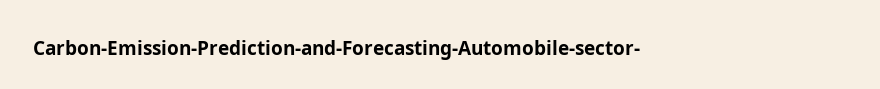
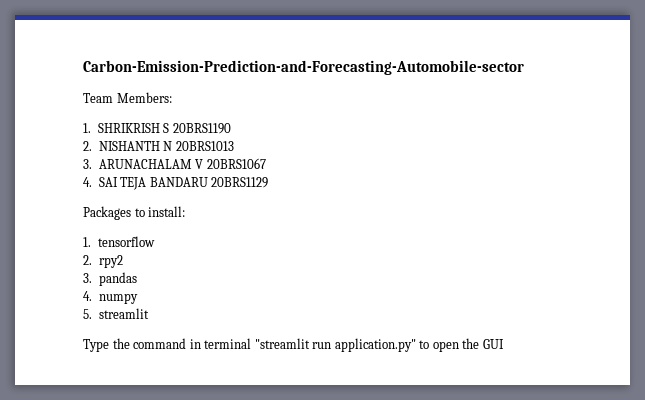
[33,40,640,60] Carbon-Emission-Prediction-and-Forecasting-Automobile-sector- -> [83,60,524,75] [83,92,172,103] [83,123,231,134] [83,141,234,151] [83,158,266,169] [83,177,269,190] [83,206,186,220] [83,236,155,247] [83,255,123,268] [83,272,137,286] [83,291,138,304] [83,308,149,319] [83,338,504,352] Carbon-Emission-Prediction-and-Forecasting-Automobile-sector // Team Members: // 1. SHRIKRISH S 20BRS1190 // 2. NISHANTH N 20BRS1013 // 3. ARUNACHALAM V 20BRS1067 // 4. SAI TEJA BANDARU 20BRS1129 // Packages to install: // 1. tensorflow // 2. rpy2 // 3. pandas // 4. numpy // 5. streamlit // Type the command in terminal "streamlit run application.py" to open the GUI

